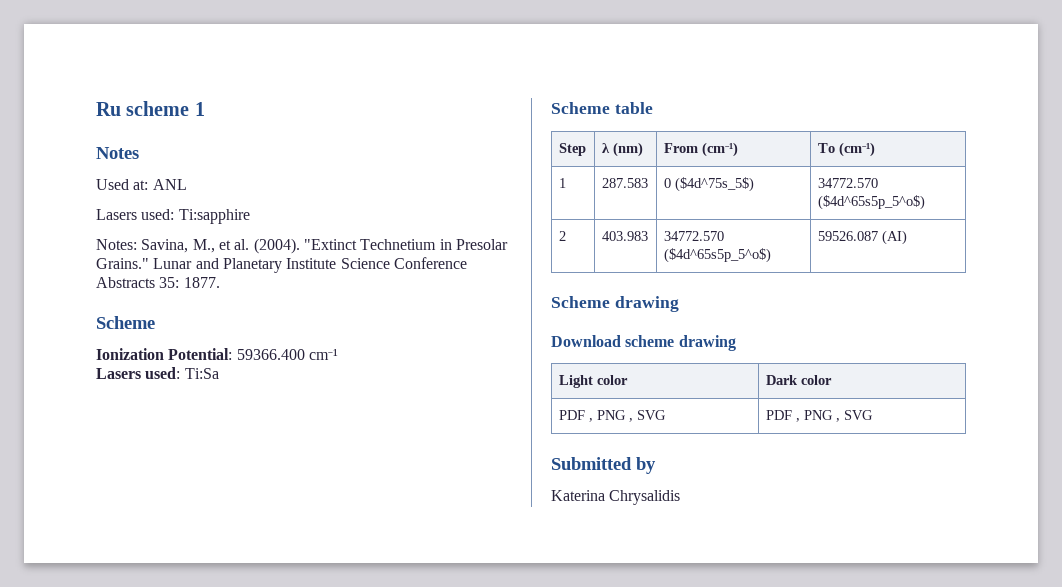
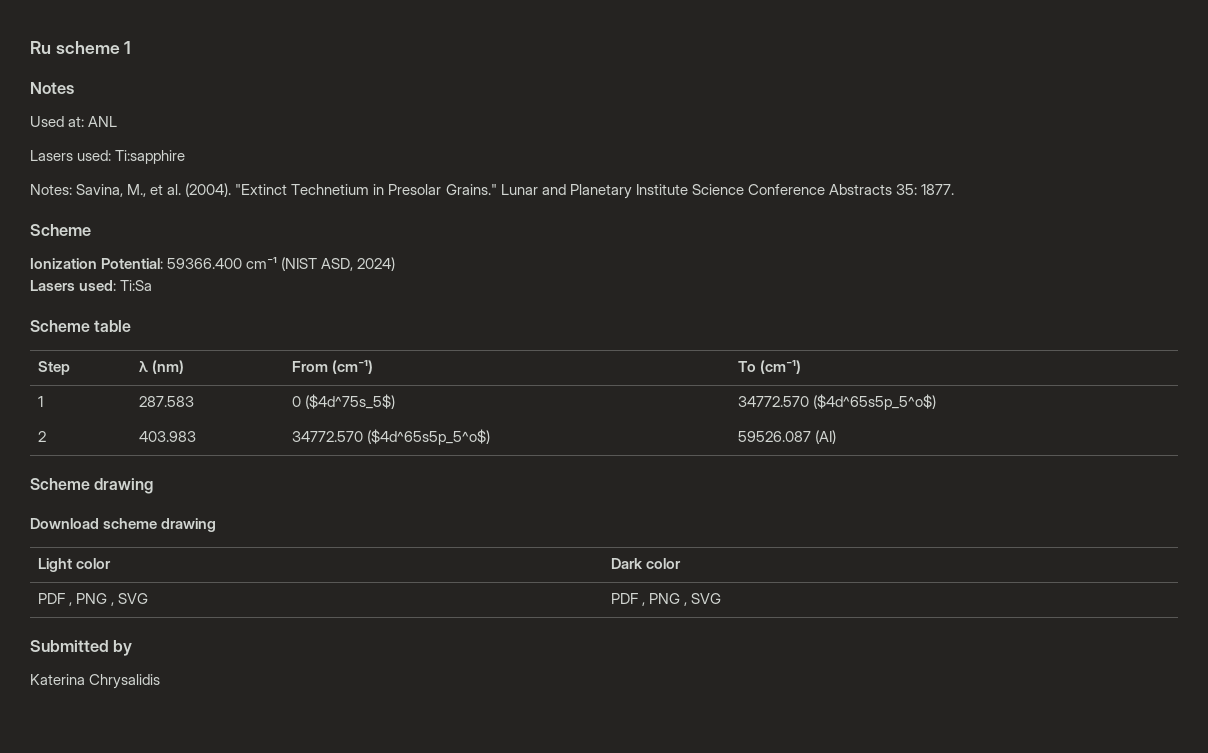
(338, 354) none -> [281,257,396,271] (NIST ASD, 2024)

